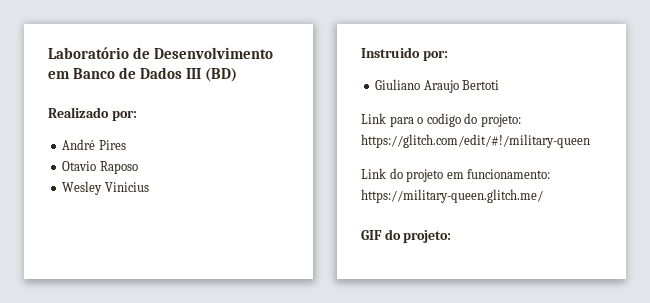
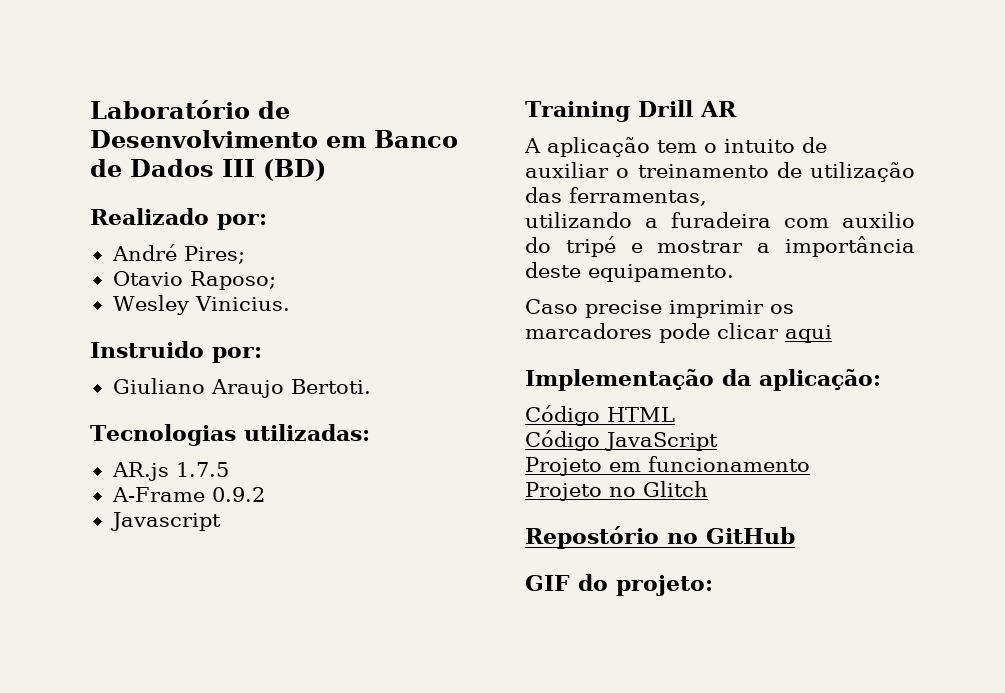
[98,140,126,150] Pires -> [183,246,245,264] Pires;
[99,161,138,174] Raposo -> [189,271,276,290] Raposo;
[104,182,149,192] Vinicius -> [194,296,290,311] Vinicius.
[462,80,500,90] [361,113,521,127] [361,134,590,148] [361,168,551,182] [361,189,543,203] Bertoti // Link para o codigo do projeto: https://glitch.com/edit/#!/military-queen // Link do projeto em funcionamento: https://military-queen.glitch.me/ -> [290,379,371,394] [90,424,370,446] [111,462,229,481] [111,487,265,502] [110,512,221,531] [525,100,737,122] [524,137,827,157] [525,162,915,182] [525,187,707,206] [525,212,915,228] [525,236,915,257] [525,262,734,282] [525,299,794,318] [525,323,832,343] [525,369,881,391] [525,405,675,426] [525,430,718,451] [525,456,810,476] [525,481,708,501] [525,526,795,549] Bertoti. // Tecnologias utilizadas: // AR.js 1.7.5 // A-Frame 0.9.2 // Javascript // Training Drill AR // A aplicação tem o intuito de auxiliar o treinamento de utilização das ferramentas, // utilizando a furadeira com auxilio do tripé e mostrar a importância deste equipamento. // Caso precise imprimir os marcadores pode clicar aqui // Implementação da aplicação: // Código HTML // Código JavaScript // Projeto em funcionamento // Projeto no Glitch // Repostório no GitHub

